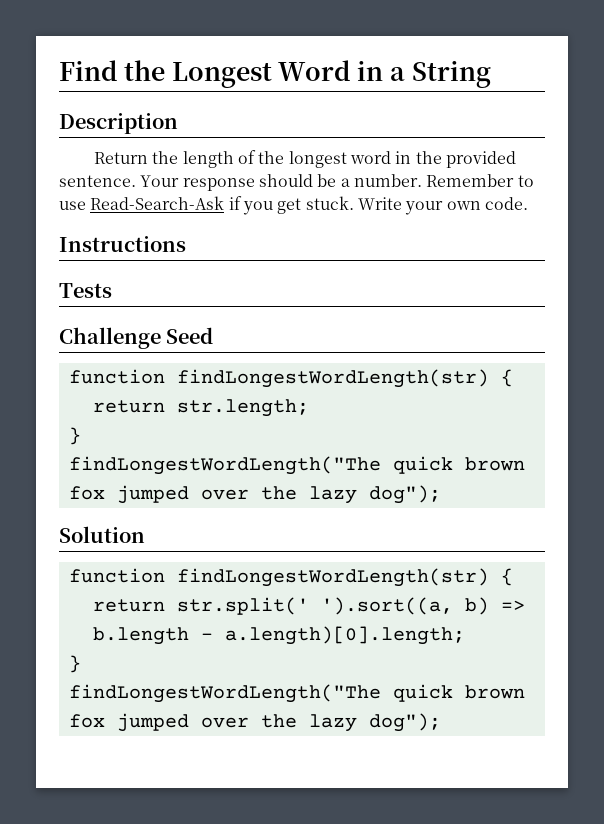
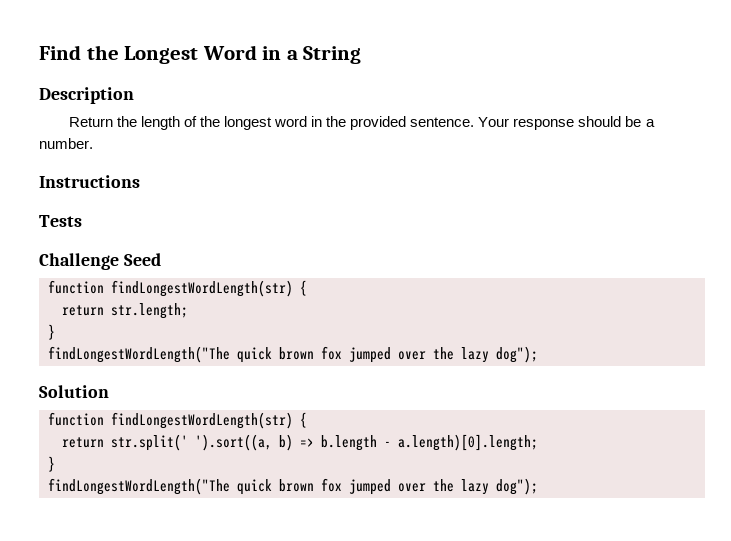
[426,174,534,187] [59,196,528,215] Remember to use Read-Search-Ask if you get stuck. Write your own code. -> (93, 143) none

